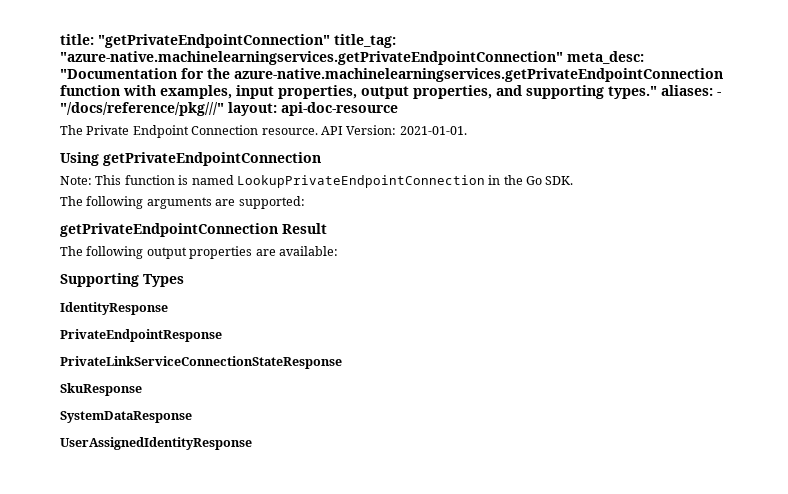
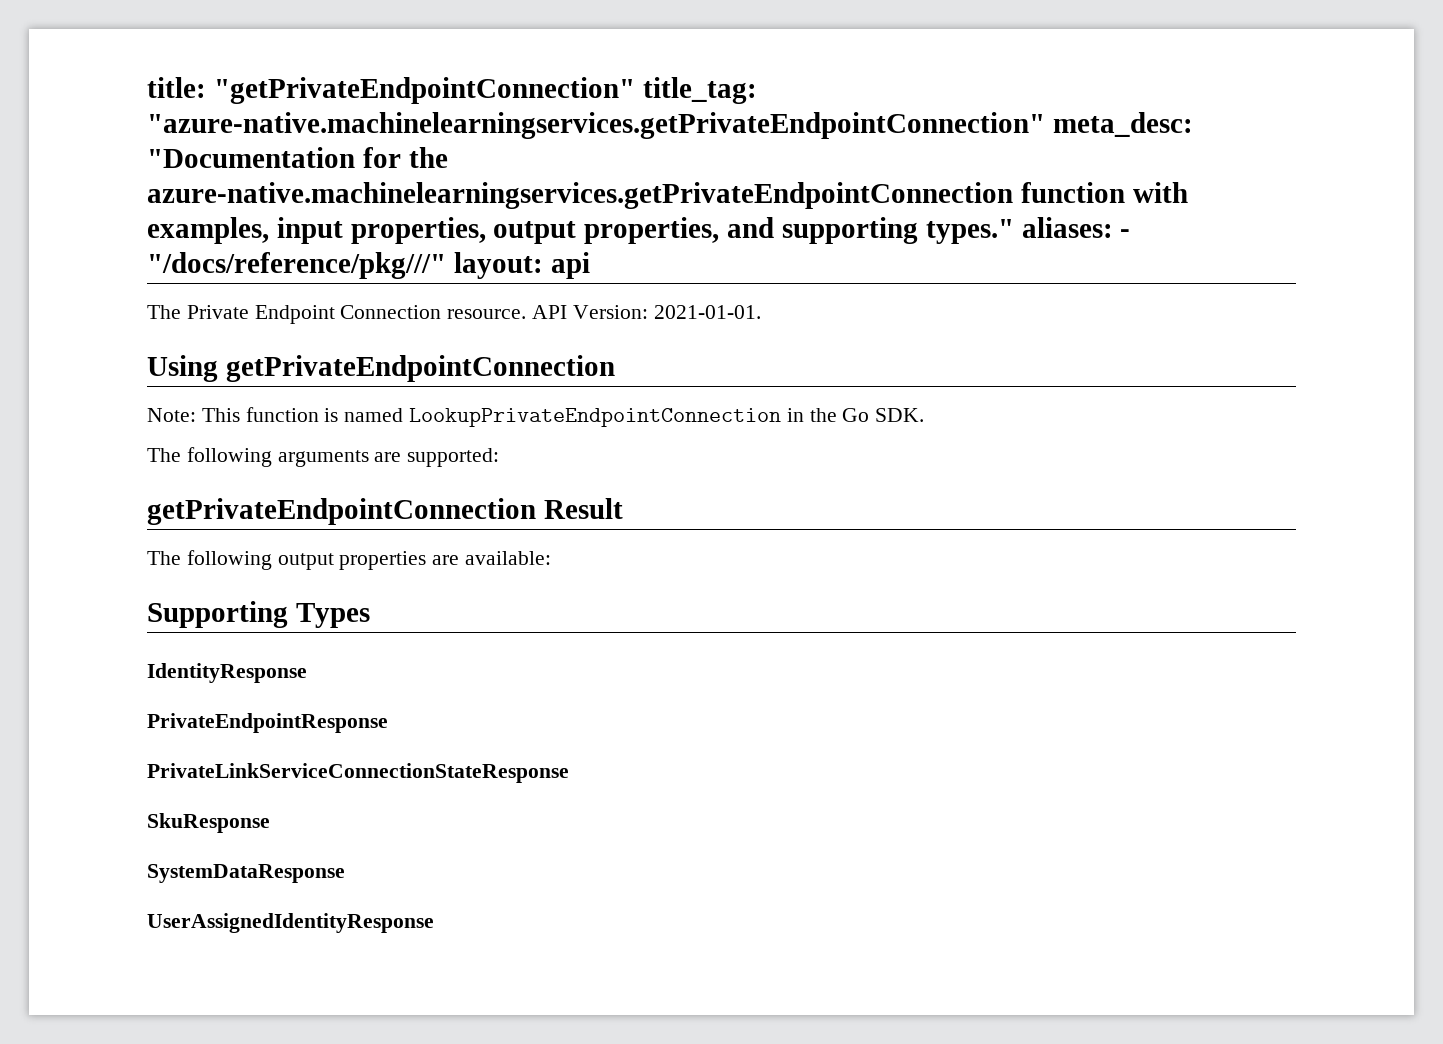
[281,102,398,116] api-doc-resource -> [550,252,590,279] api

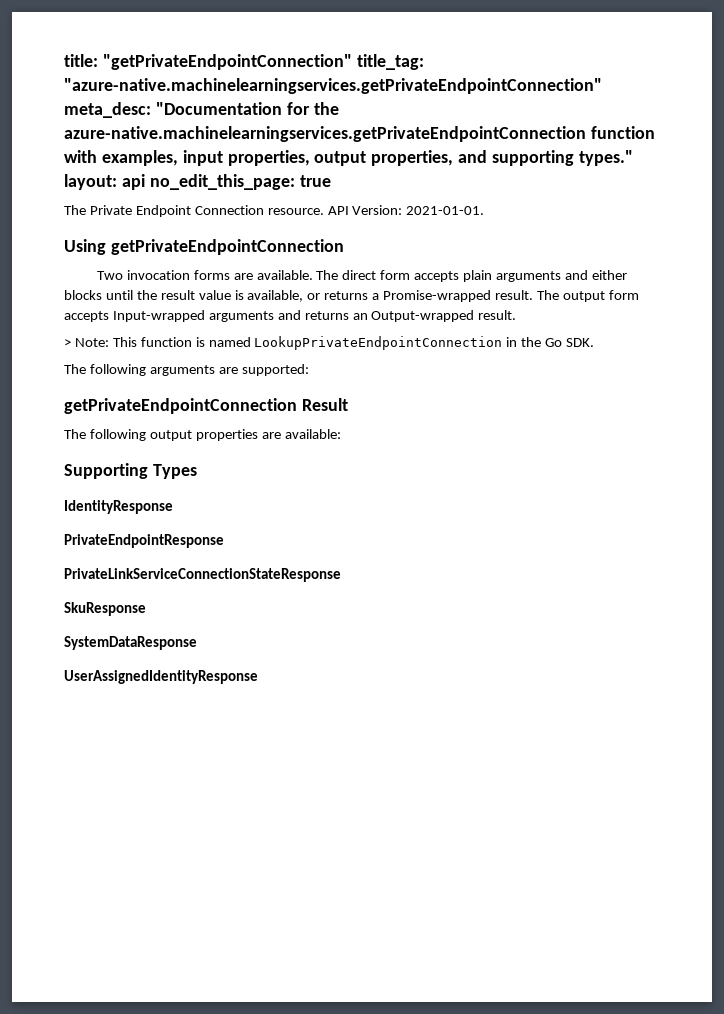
[1021,217,1131,238] [147,252,446,279] aliases: - "/docs/reference/pkg///" -> (633, 158) none
(590, 265) none -> [149,174,331,190] no_edit_this_page: true
(615, 368) none -> [96,270,627,282] [64,290,639,302] [64,310,517,322] [64,339,71,347] Two invocation forms are available. The direct form accepts plain arguments and either blocks until the result value is available, or returns a Promise-wrapped result. The output form accepts Input-wrapped arguments and returns an Output-wrapped result. // >

